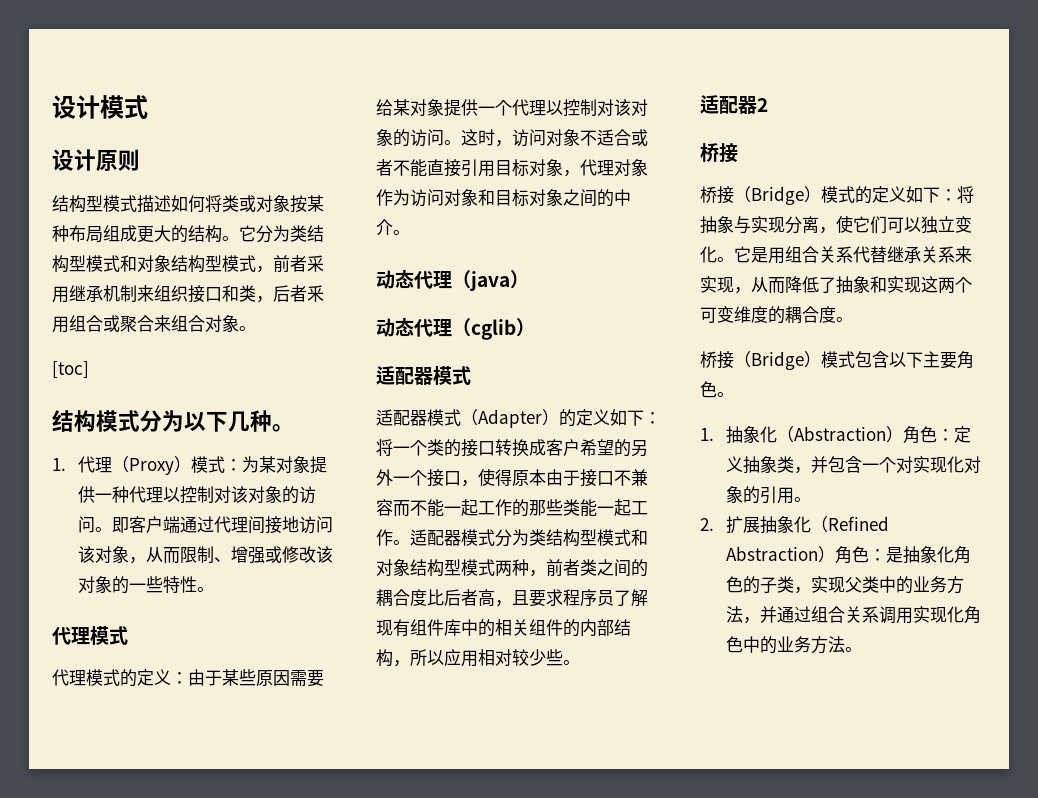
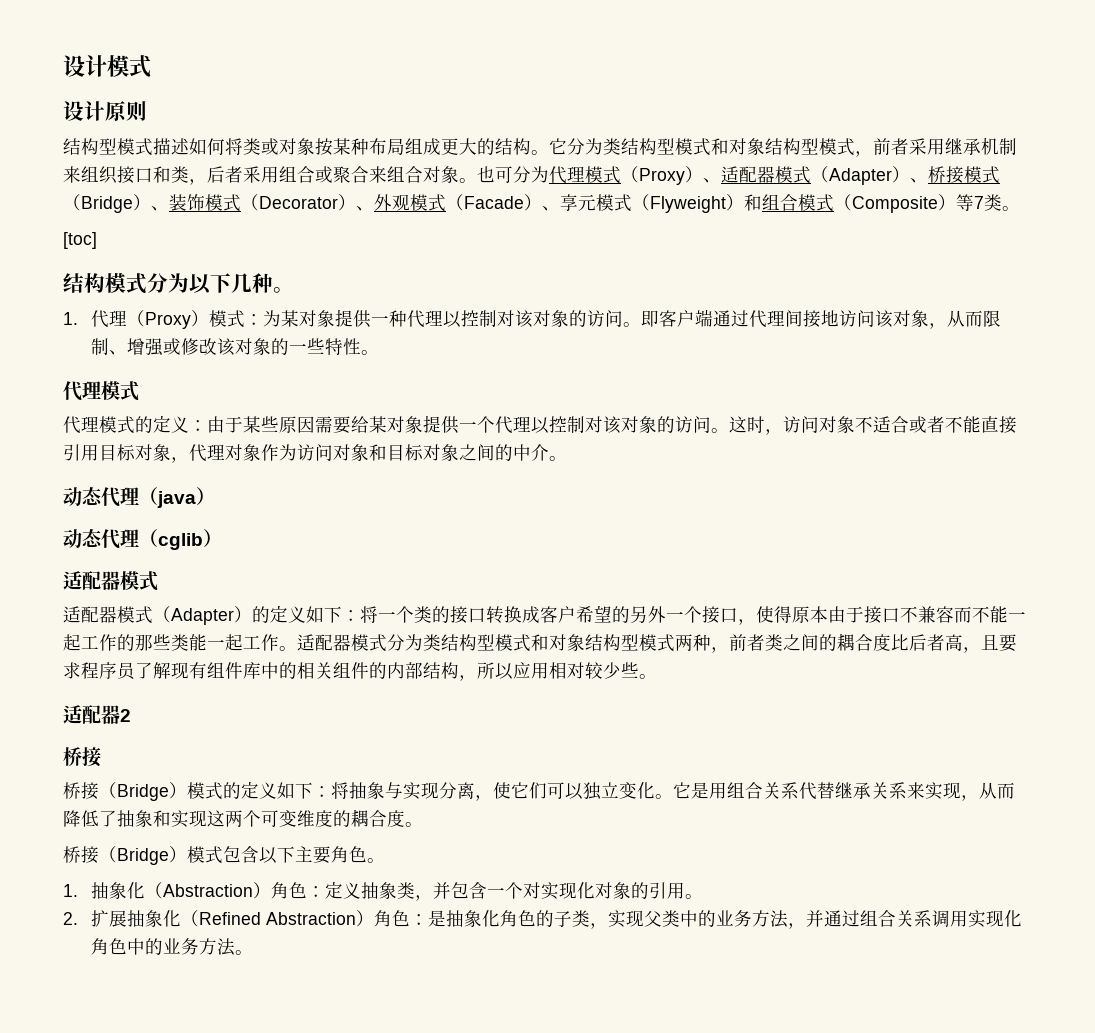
(256, 328) none -> [477,166,1000,185] [63,194,1020,213] 也可分为代理模式（Proxy）、适配器模式（Adapter）、桥接模式（Bridge）、装饰模式（Decorator）、外观模式（Facade）、享元模式（Flyweight）和组合模式（Composite）等7类。

